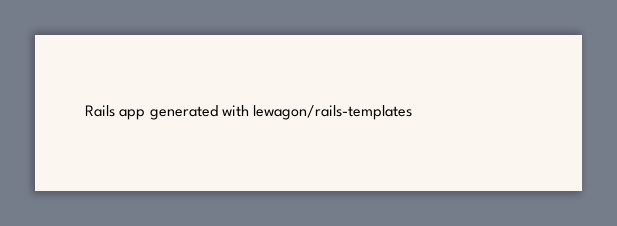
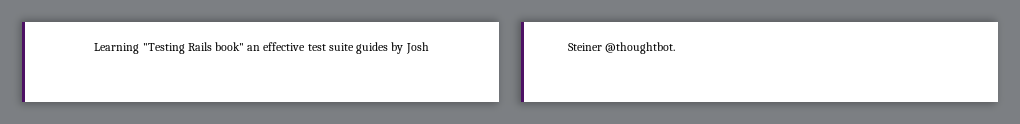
[85,105,413,120] Rails app generated with lewagon/rails-templates -> [94,42,676,54] Learning "Testing Rails book" an effective test suite guides by Josh Steiner @thoughtbot.

